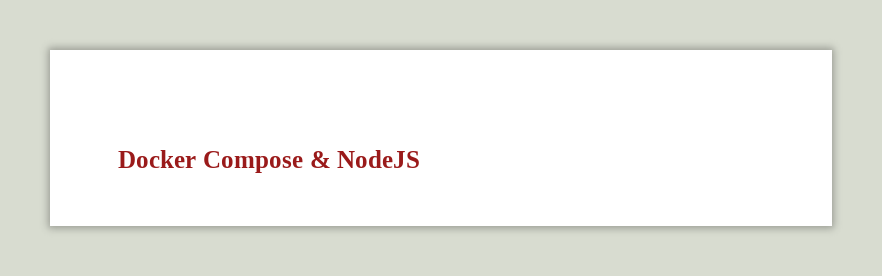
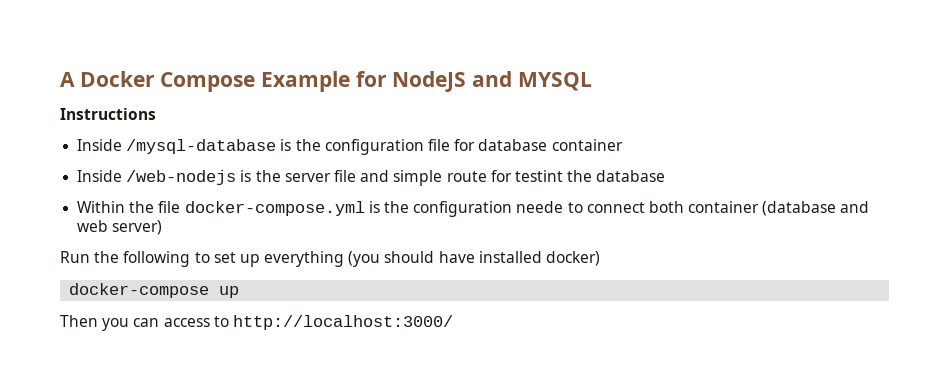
(118, 159) none -> [60,72,75,87] A
[309,150,421,168] & NodeJS -> [261,71,592,92] [60,108,156,120] [77,139,623,155] [77,170,666,186] [77,201,870,217] [77,220,163,235] [60,251,601,267] [69,283,240,298] [60,315,453,331] Example for NodeJS and MYSQL // Instructions // Inside /mysql-database is the configuration file for database container // Inside /web-nodejs is the server file and simple route for testint the database // Within the file docker-compose.yml is the configuration neede to connect both container (database and web server) // Run the following to set up everything (you should have installed docker) // docker-compose up // Then you can access to http://localhost:3000/

